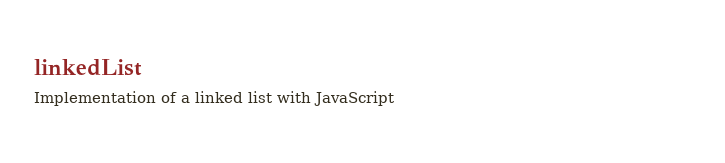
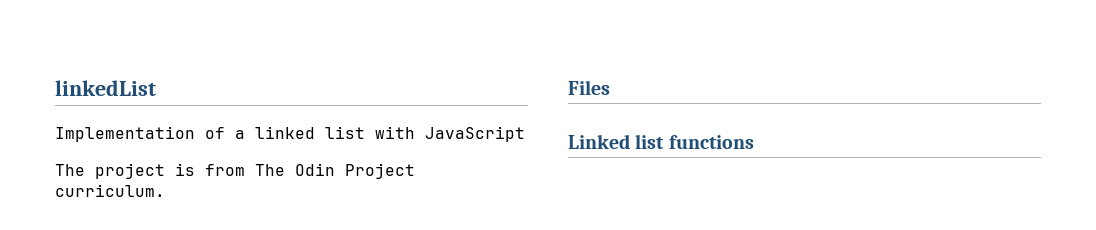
(394, 98) none -> [55,163,415,179] [55,184,165,197] [568,80,610,95] [568,134,754,149] // The project is from The Odin Project curriculum. // Files // Linked list functions

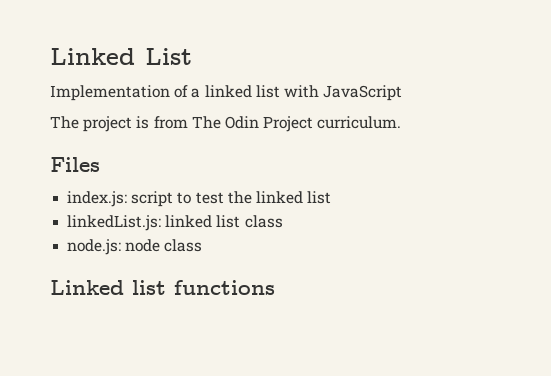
[55,80,156,96] linkedList -> [50,48,192,65] Linked List
(610, 87) none -> [67,191,332,207] [67,215,283,231] [67,239,203,255] // index.js: script to test the linked list // linkedList.js: linked list class // node.js: node class

